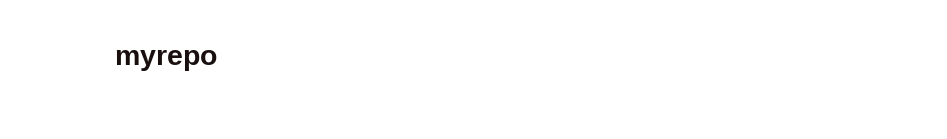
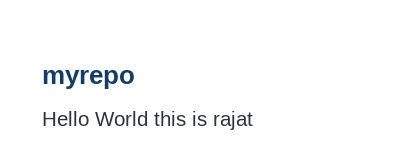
(217, 60) none -> [42,111,253,130] // Hello World this is rajat

